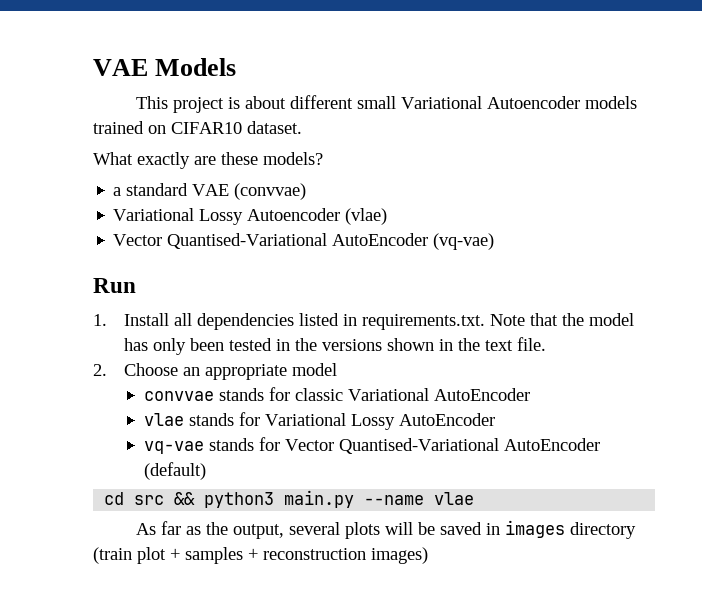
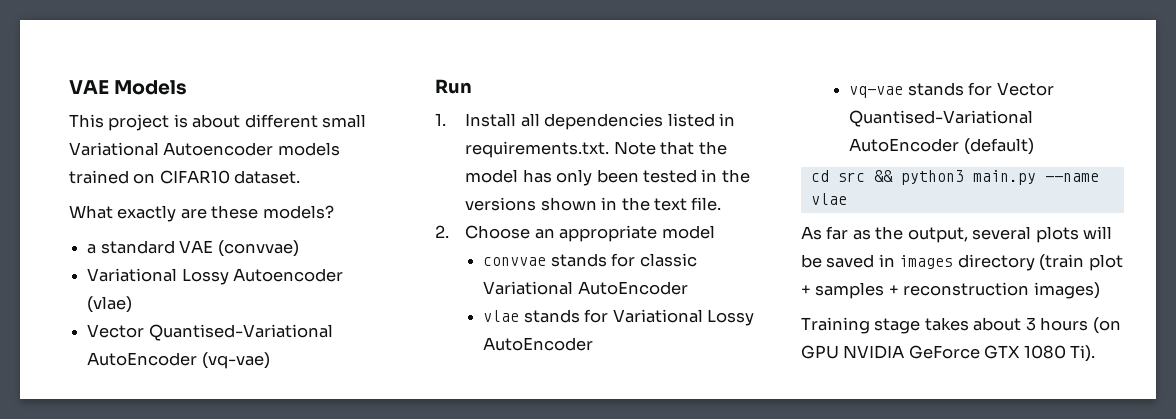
(428, 555) none -> [801,317,1121,334] [801,345,1096,362] // Training stage takes about 3 hours (on GPU NVIDIA GeForce GTX 1080 Ti).

